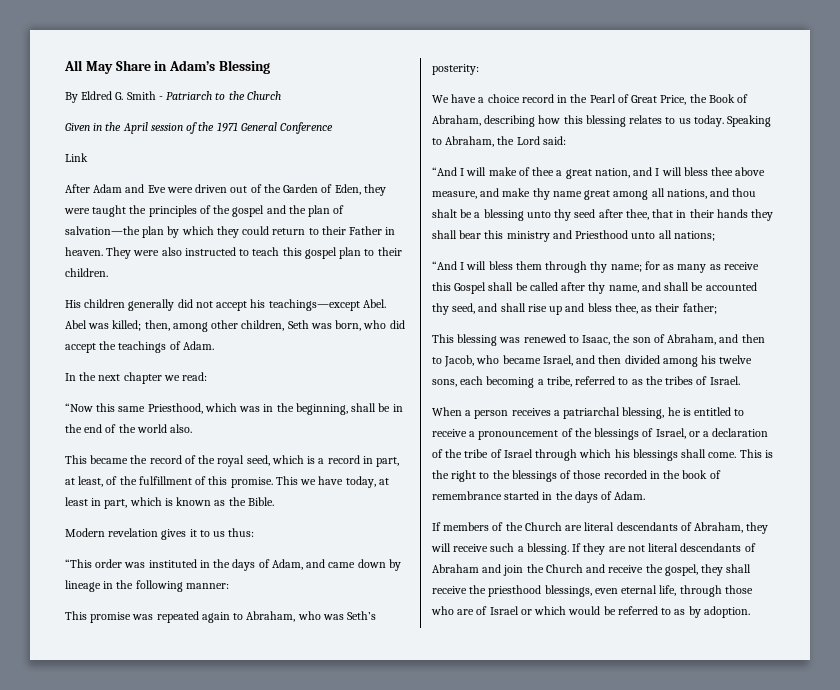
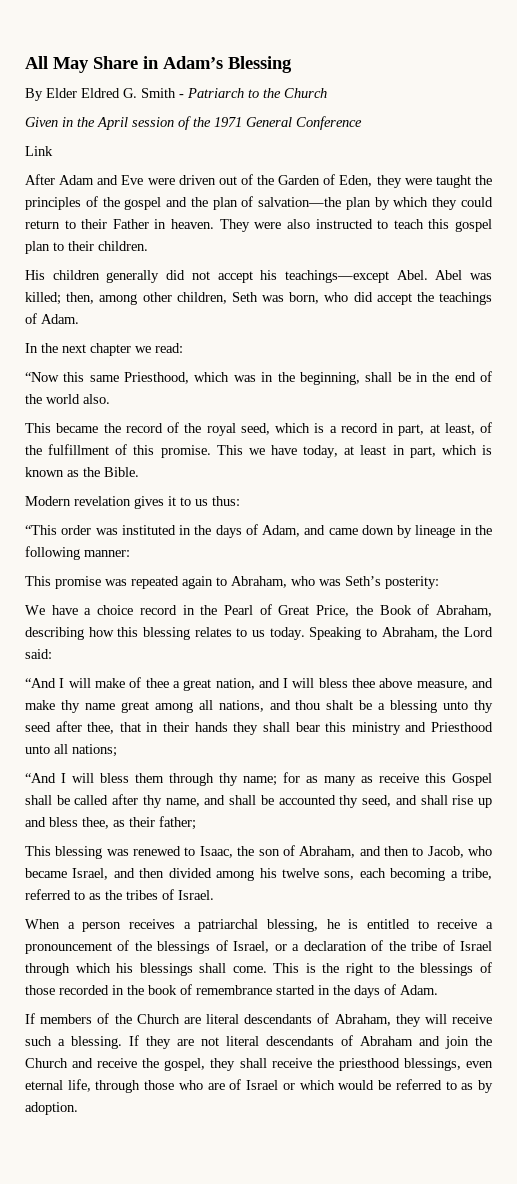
(78, 97) none -> [46,88,77,98] Elder

